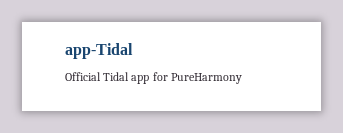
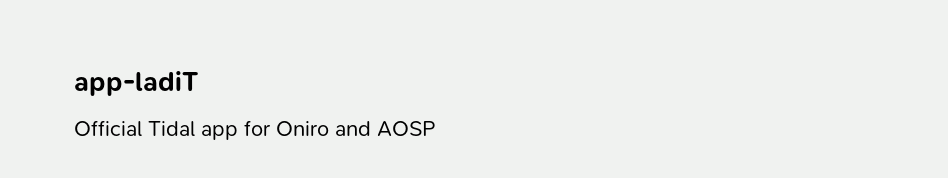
[65,43,133,59] app-Tidal -> [74,71,198,96] app-ladiT
[170,73,242,84] PureHarmony -> [276,121,435,137] Oniro and AOSP

